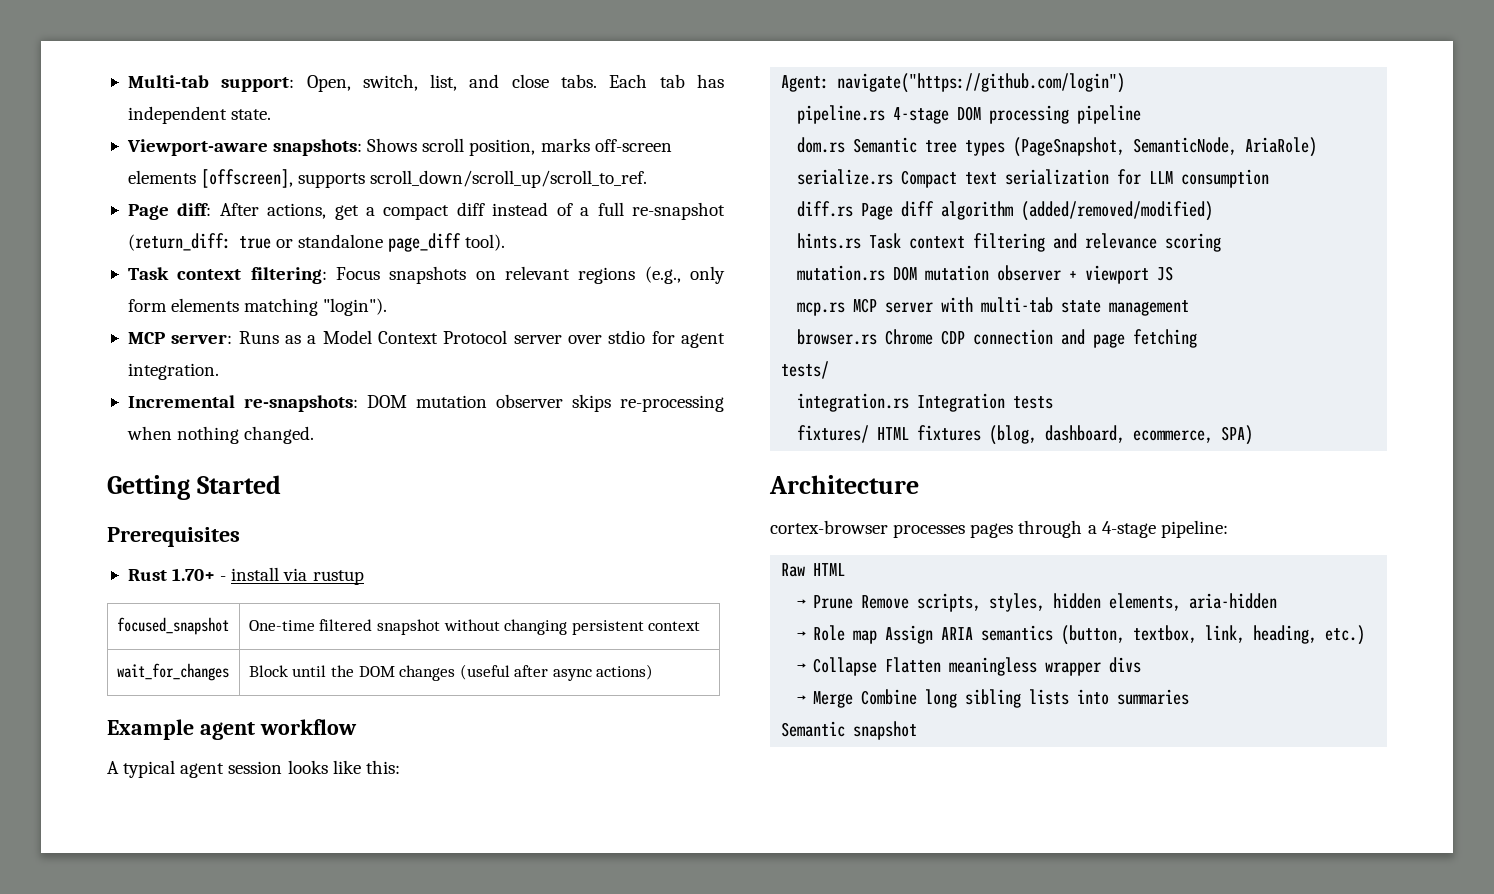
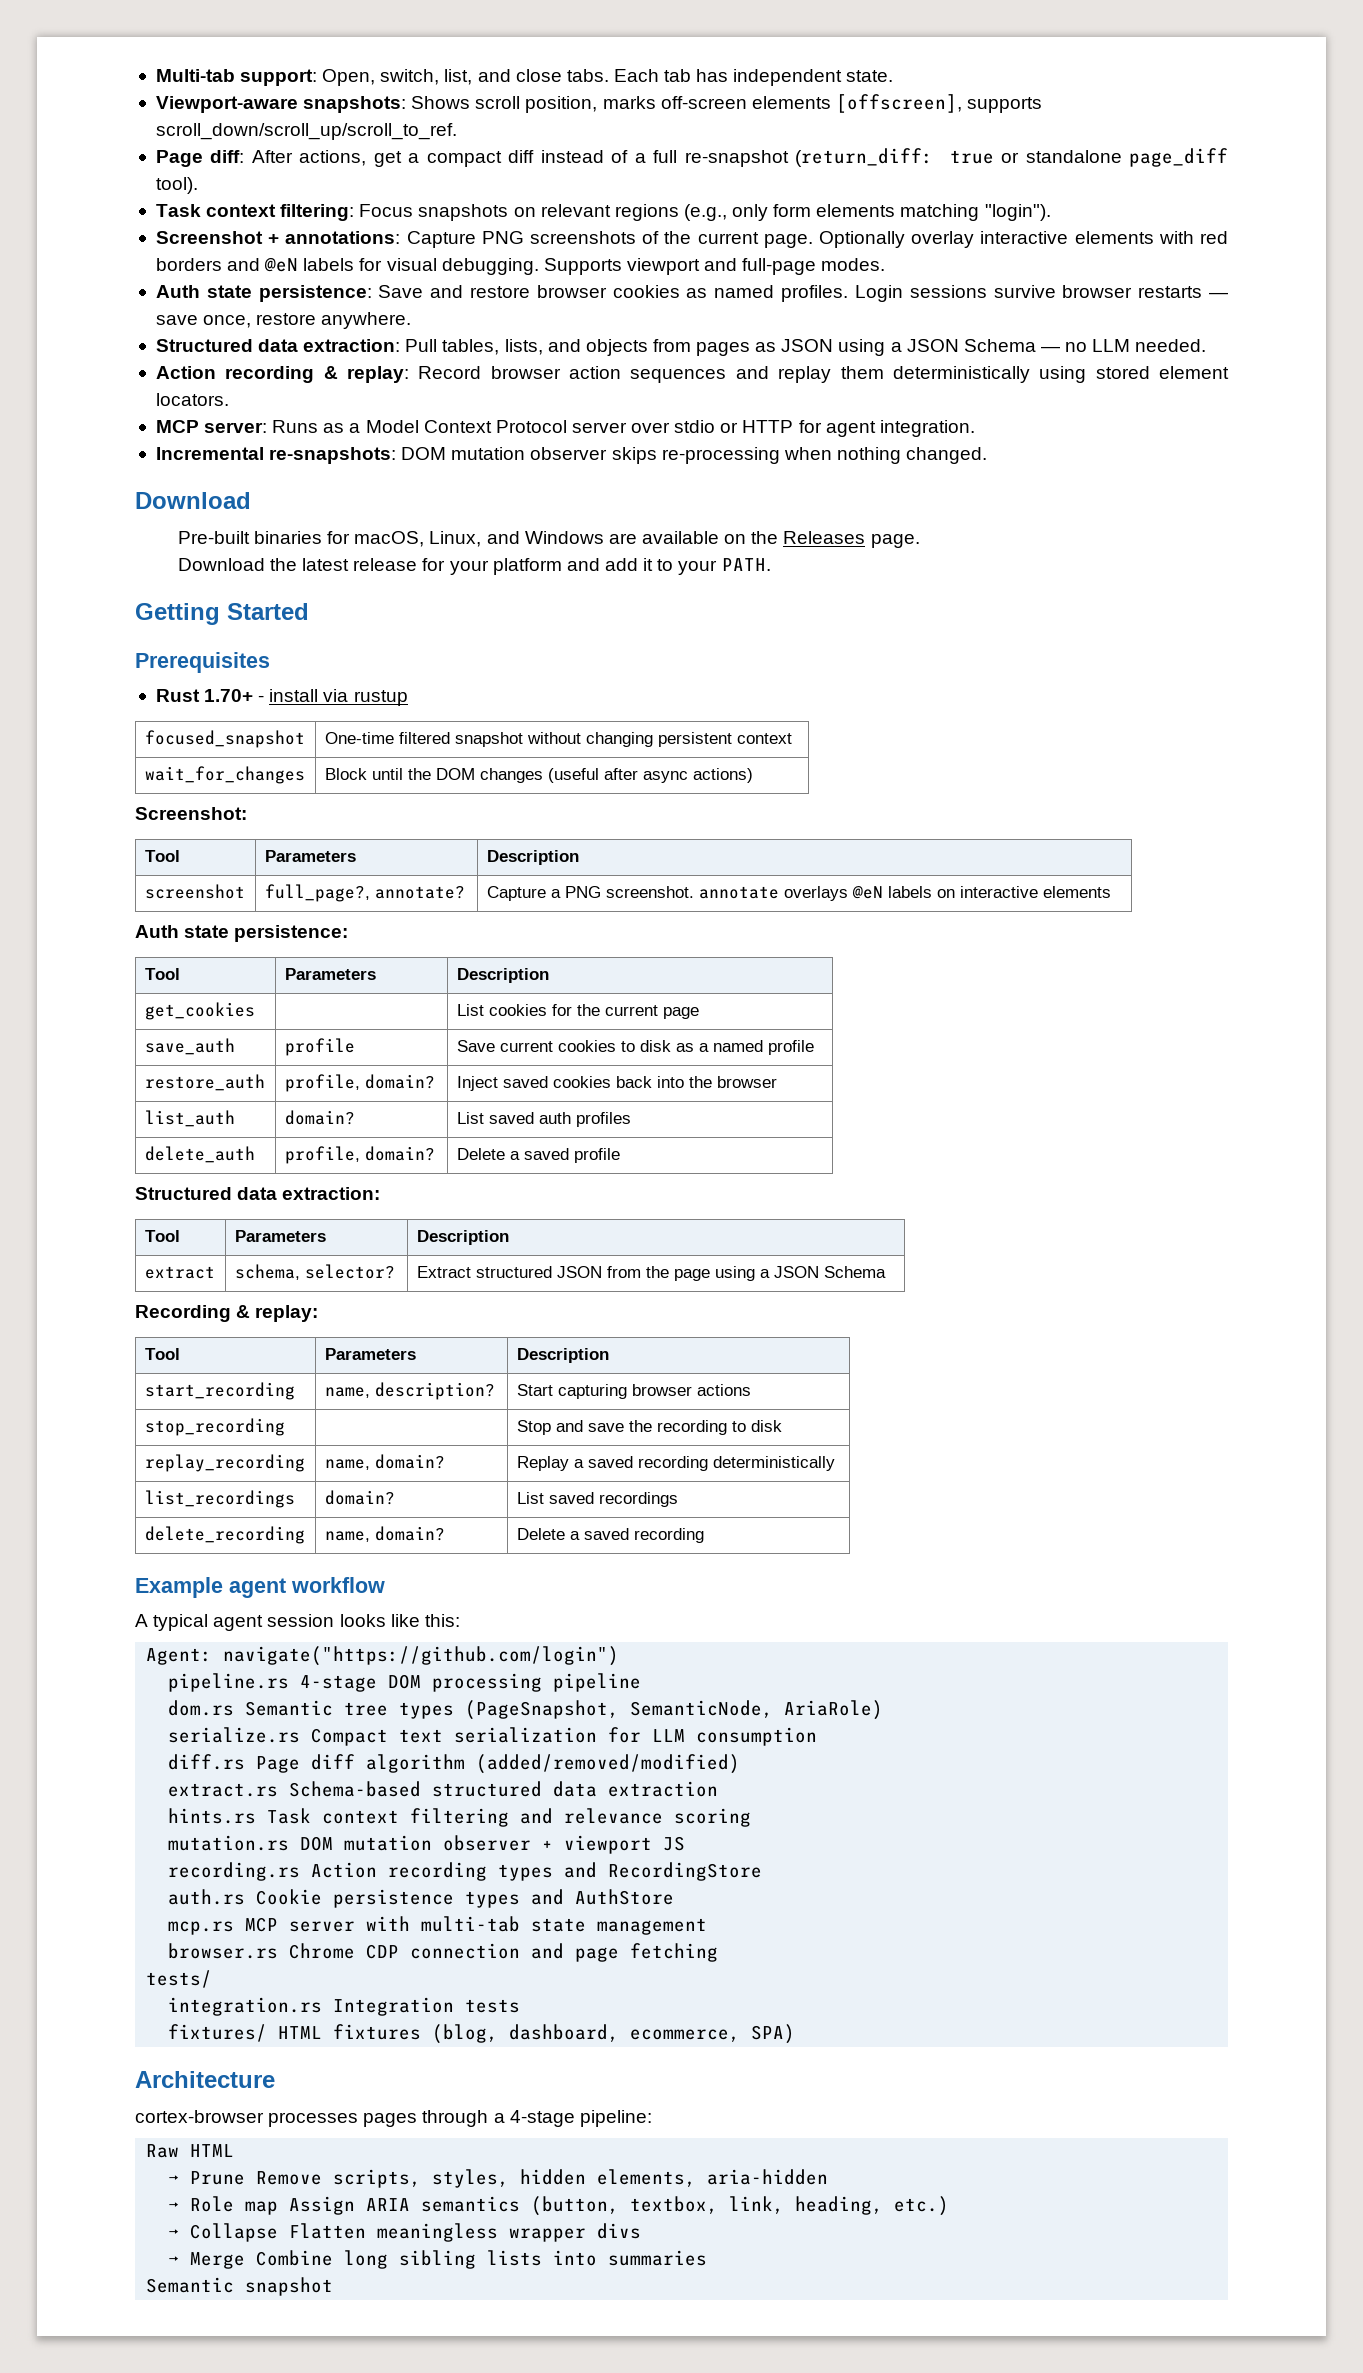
(388, 307) none -> [155,231,1229,248] [155,257,886,275] [155,285,1229,302] [155,312,412,329] [155,339,1207,356] [155,366,1230,383] [155,393,229,406] // Screenshot + annotations: Capture PNG screenshots of the current page. Optionally overlay interactive elements with red borders and @eN labels for visual debugging. Supports viewport and full-page modes. // Auth state persistence: Save and restore browser cookies as named profiles. Login sessions survive browser restarts — save once, restore anywhere. // Structured data extraction: Pull tables, lists, and objects from pages as JSON using a JSON Schema — no LLM needed. // Action recording & replay: Record browser action sequences and replay them deterministically using stored element locators.
(646, 337) none -> [720,420,794,433] or HTTP
(315, 435) none -> [135,492,251,509] [177,531,920,548] [177,558,771,575] // Download // Pre-built binaries for macOS, Linux, and Windows are available on the Releases page. // Download the latest release for your platform and add it to your PATH.
(654, 672) none -> [135,807,247,820] [144,850,180,862] [264,850,356,862] [486,850,579,865] [144,884,245,899] [264,884,465,902] [486,886,1111,901] [135,925,349,942] [144,968,180,980] [284,968,376,980] [456,968,549,983] [144,1002,255,1020] [456,1004,699,1019] [144,1038,235,1055] [284,1038,355,1056] [456,1040,814,1055] [144,1074,265,1091] [284,1074,435,1092] [456,1076,777,1091] [144,1110,235,1127] [284,1110,355,1125] [456,1112,631,1127] [144,1146,255,1163] [284,1146,435,1164] [456,1148,620,1163] [135,1187,381,1200] [144,1230,180,1242] [234,1230,326,1242] [416,1230,509,1245] [144,1266,215,1279] [234,1264,395,1280] [416,1266,886,1281] [135,1305,319,1322] [144,1348,180,1360] [324,1348,416,1360] [516,1348,609,1363] [144,1382,295,1400] [324,1382,495,1400] [516,1384,751,1399] [144,1418,285,1436] [516,1420,782,1435] [144,1454,305,1472] [324,1454,445,1470] [516,1456,835,1471] [144,1490,295,1508] [324,1490,395,1505] [516,1492,678,1507] [144,1526,305,1544] [324,1526,445,1542] [516,1528,704,1543] // Screenshot: // Tool | Parameters | Description // screenshot | full_page?, annotate? | Capture a PNG screenshot. annotate overlays @eN labels on interactive elements // Auth state persistence: // Tool | Parameters | Description // get_cookies | | List cookies for the current page // save_auth | profile | Save current cookies to disk as a named profile // restore_auth | profile, domain? | Inject saved cookies back into the browser // list_auth | domain? | List saved auth profiles // delete_auth | profile, domain? | Delete a saved profile // Structured data extraction: // Tool | Parameters | Description // extract | schema, selector? | Extract structured JSON from the page using a JSON Schema // Recording & replay: // Tool | Parameters | Description // start_recording | name, description? | Start capturing browser actions // stop_recording | | Stop and save the recording to disk // replay_recording | name, domain? | Replay a saved recording deterministically // list_recordings | domain? | List saved recordings // delete_recording | name, domain? | Delete a saved recording
(1214, 211) none -> [168,1781,719,1797] // extract.rs Schema-based structured data extraction
(1174, 273) none -> [168,1862,763,1881] [168,1889,675,1908] // recording.rs Action recording types and RecordingStore // auth.rs Cookie persistence types and AuthStore

